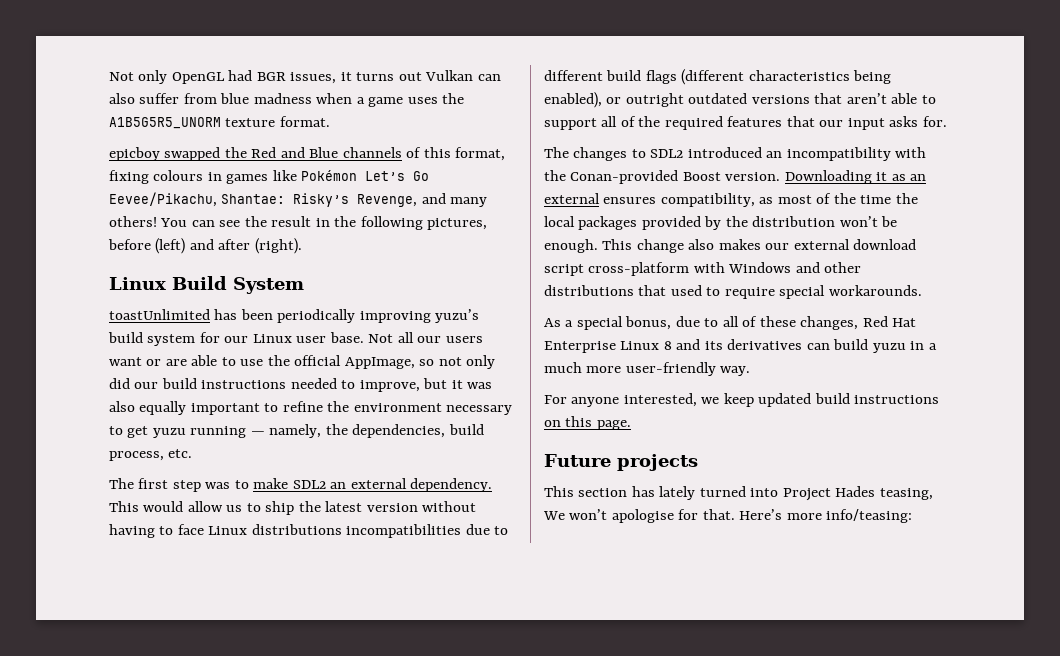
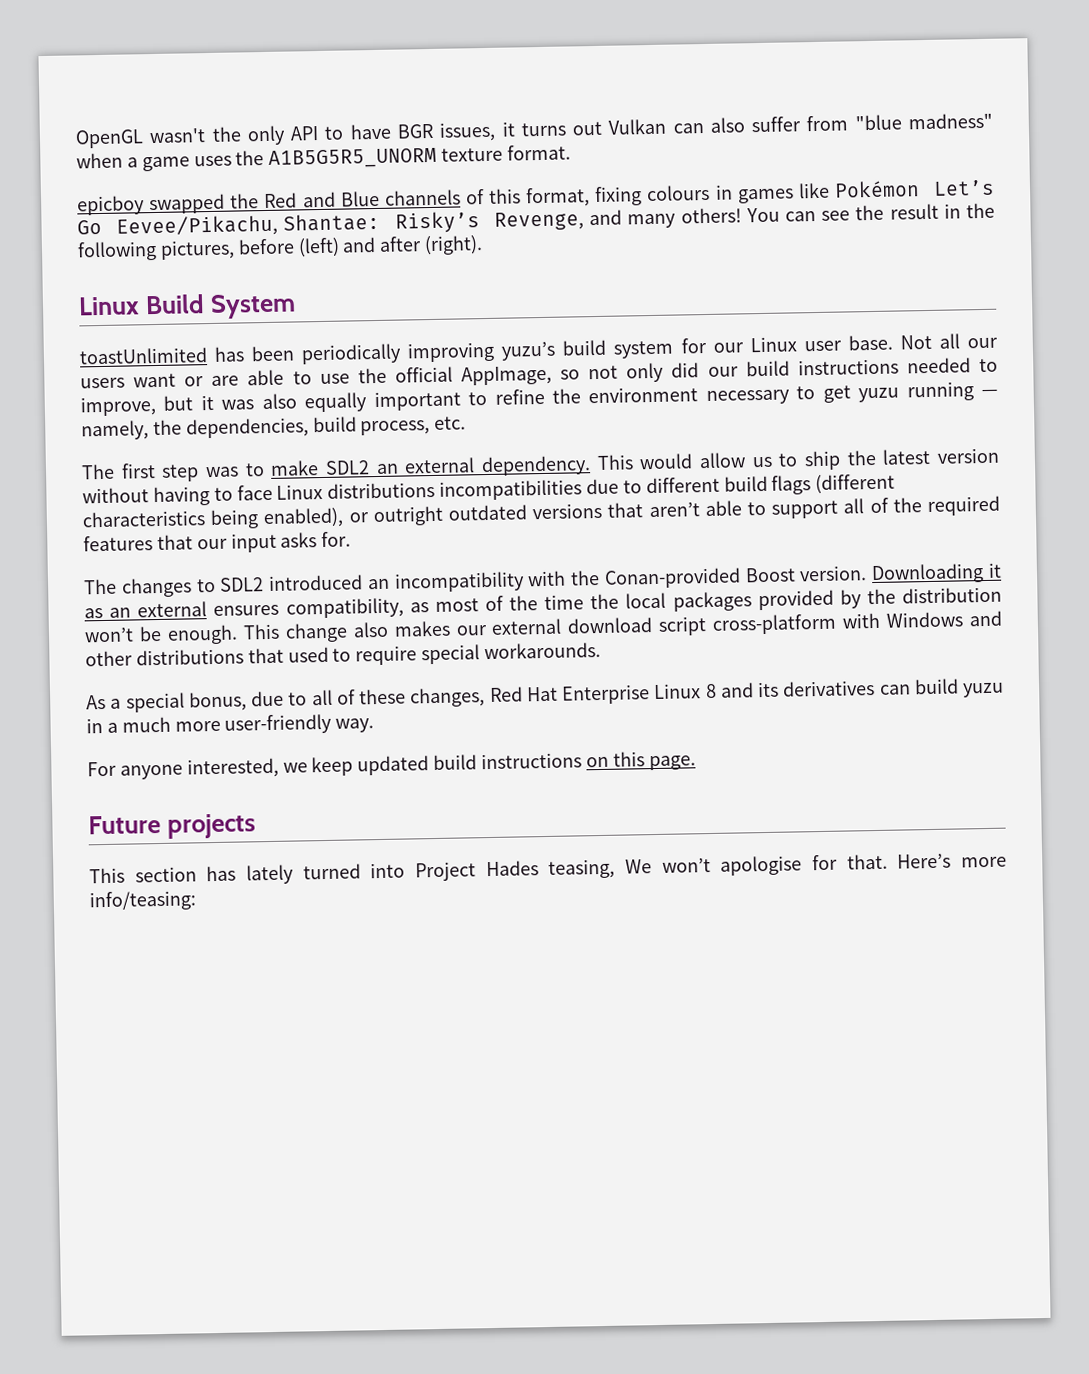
[109,70,253,84] Not only OpenGL had -> [75,123,392,149] OpenGL wasn't the only API to have
[220,93,312,104] blue madness -> [854,112,994,131] "blue madness"

